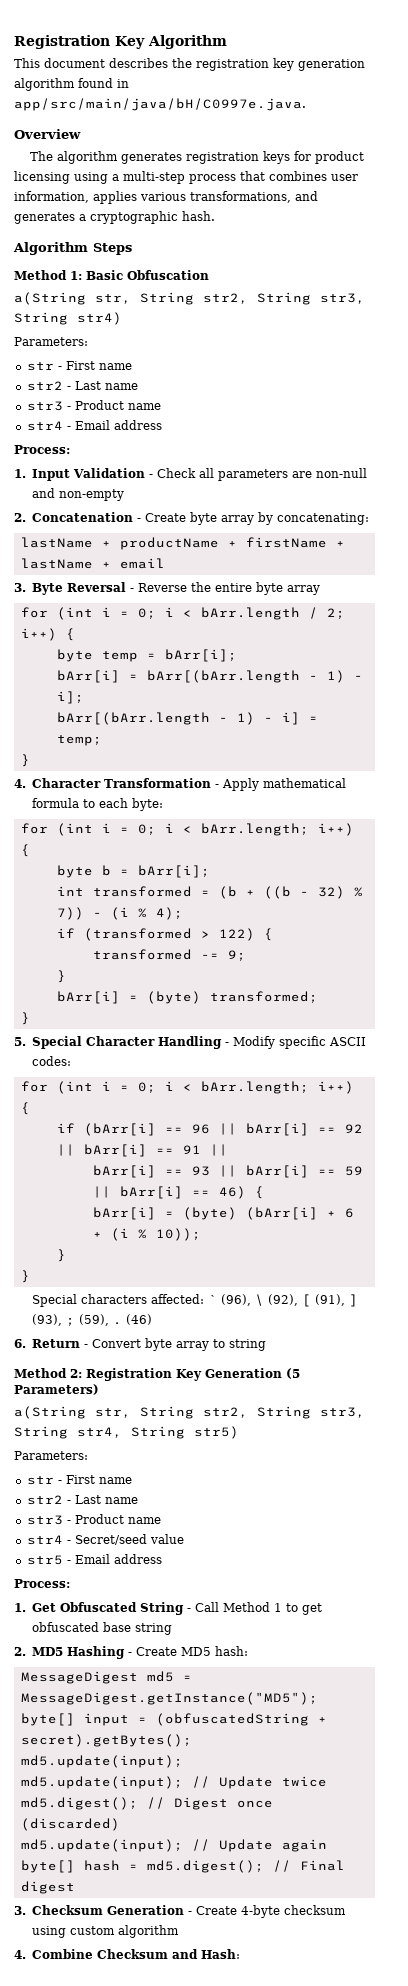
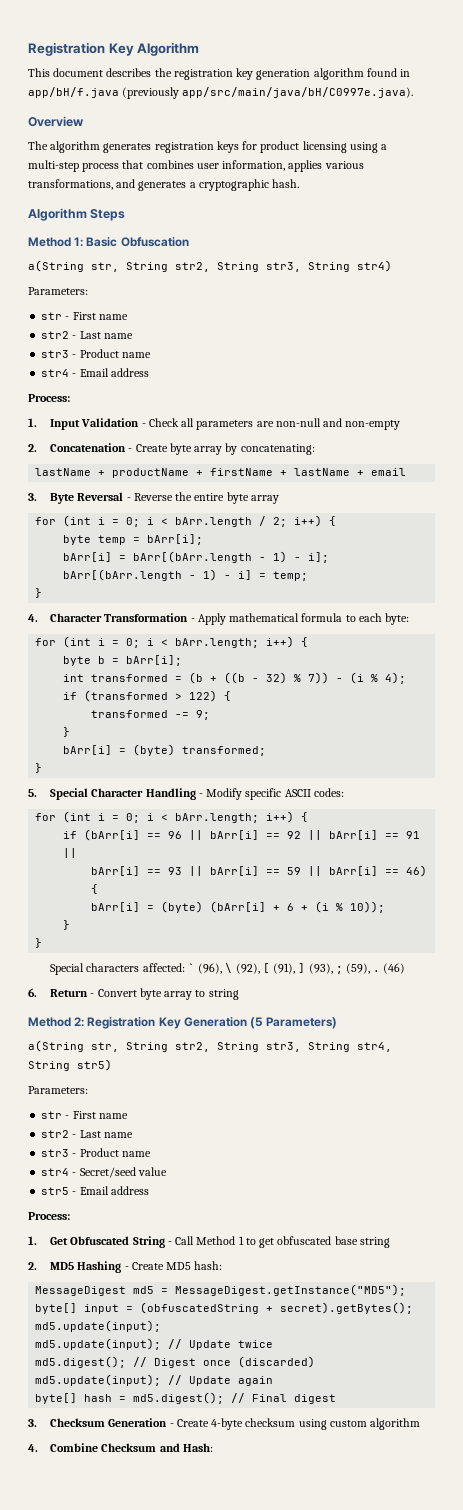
[14,98,306,111] app/src/main/java/bH/C0997e.java. -> [28,87,414,99] app/bH/f.java (previously app/src/main/java/bH/C0997e.java).

